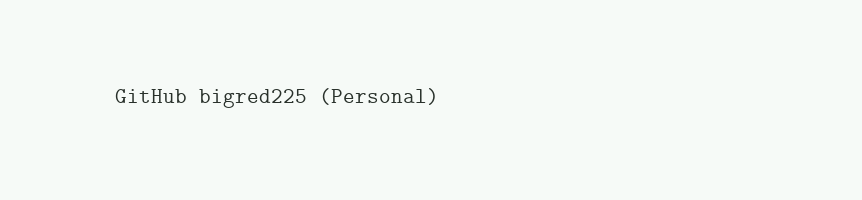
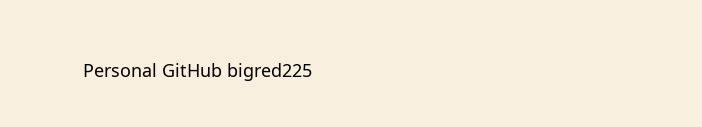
(115, 96) none -> [83,63,157,77] Personal
[319,88,439,105] (Personal) -> (312, 72) none

